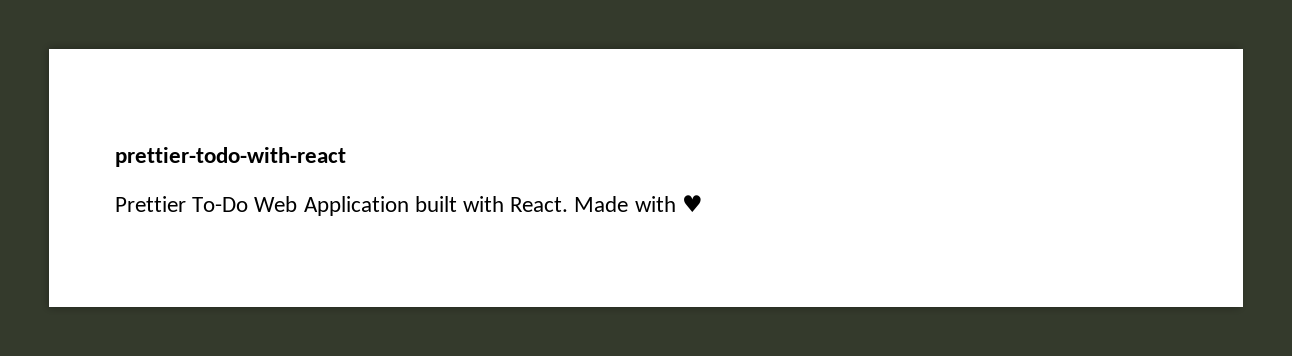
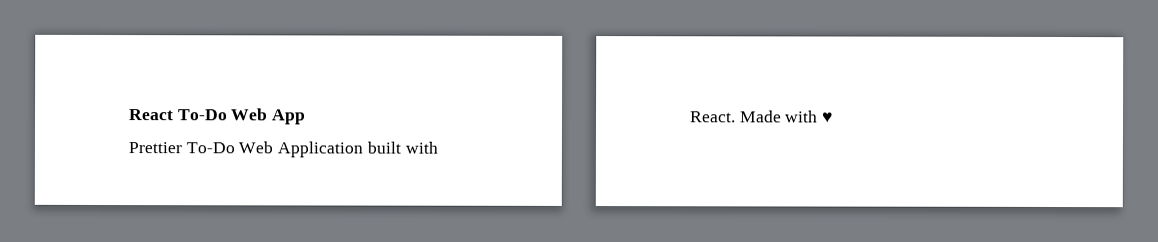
[115,147,346,167] prettier-todo-with-react -> [129,108,307,125] React To-Do Web App

